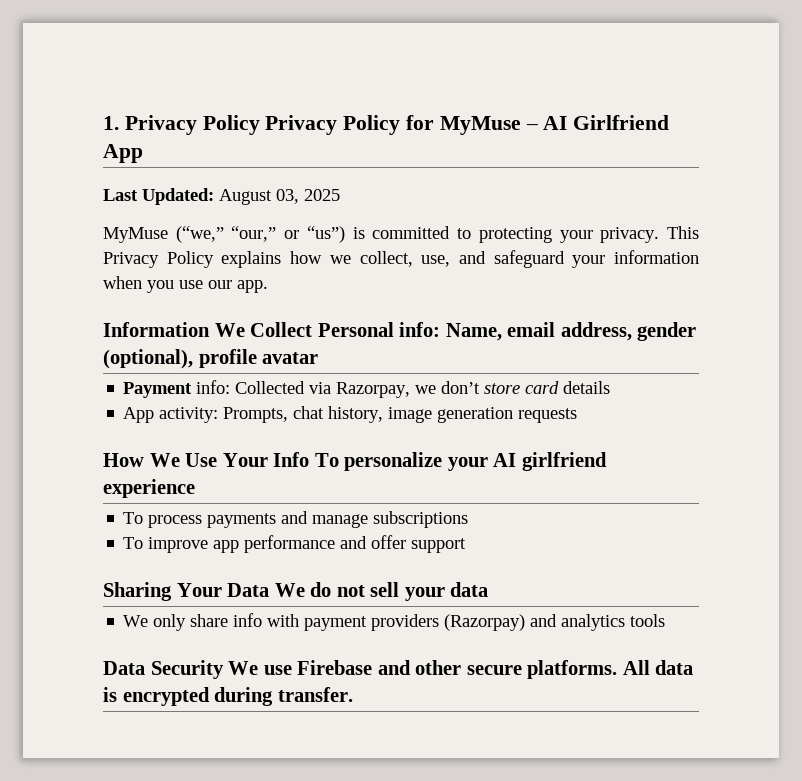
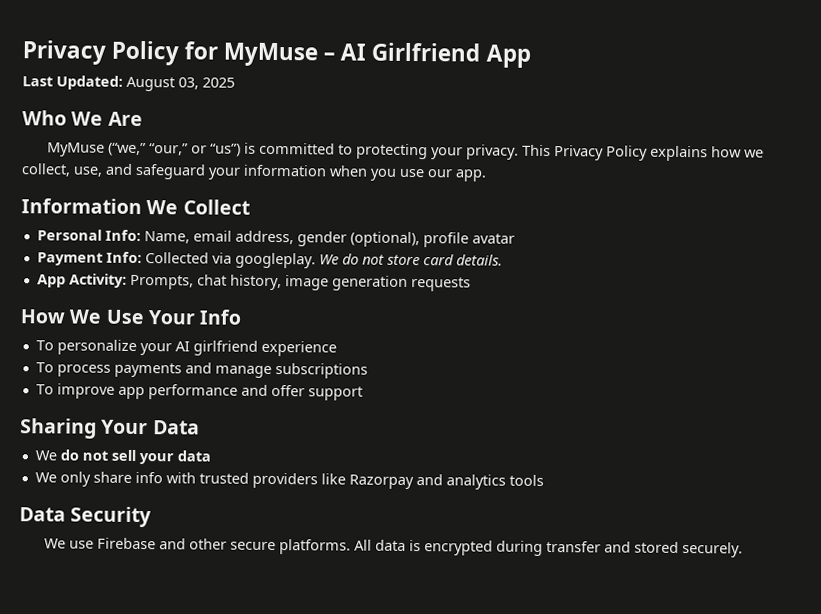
[103,115,260,135] 1. Privacy Policy -> (22, 52) none
(340, 195) none -> [22,110,143,127] // Who We Are
[317,322,441,337] Personal info: -> [36,229,141,242] // Personal Info:
[196,380,231,394] info: -> [105,251,142,264] Info:
[336,381,481,398] Razorpay, we don’t -> [234,252,385,269] googleplay. We do not
[563,381,611,394] [123,407,219,423] details // App activity: -> [455,254,503,266] [36,273,127,288] details. // App Activity:
(310, 459) none -> (242, 317) //
(270, 590) none -> (200, 427) //
[304,614,526,631] payment providers (Razorpay) -> [198,472,414,490] trusted providers like Razorpay
(224, 669) none -> (153, 517) //
[277,687,353,702] transfer. -> [546,541,744,558] transfer and stored securely.

